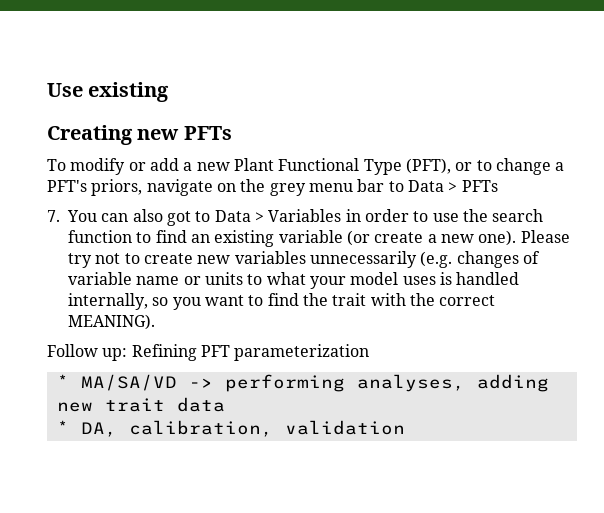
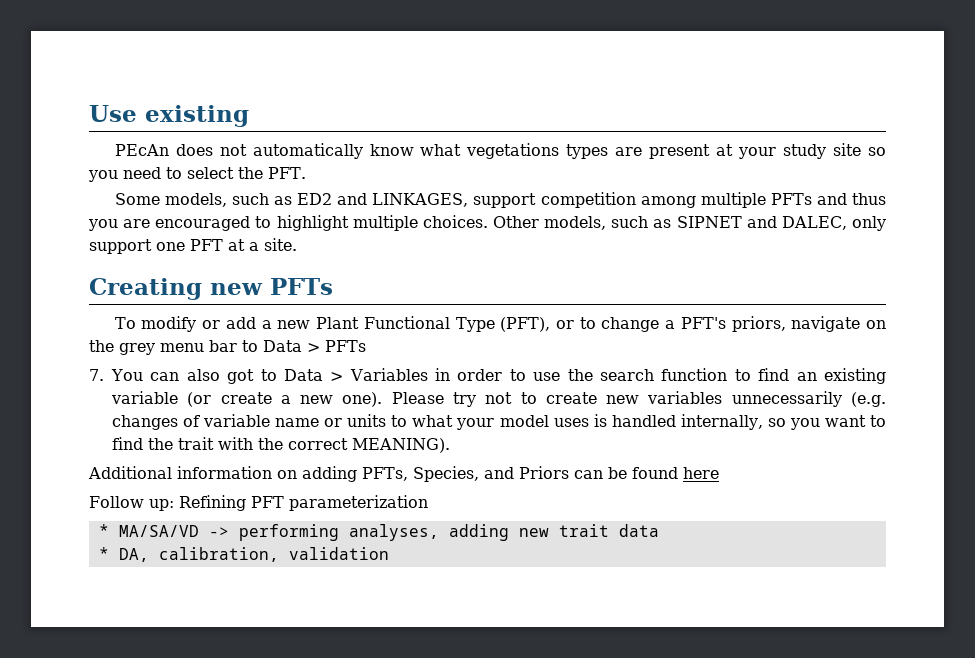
(170, 92) none -> [114,143,887,159] [88,167,306,182] [114,192,887,208] [88,215,886,231] [89,238,297,254] // PEcAn does not automatically know what vegetations types are present at your study site so you need to select the PFT. // Some models, such as ED2 and LINKAGES, support competition among multiple PFTs and thus you are encouraged to highlight multiple choices. Other models, such as SIPNET and DALEC, only support one PFT at a site.
(155, 322) none -> [88,466,719,482] // Additional information on adding PFTs, Species, and Priors can be found here

